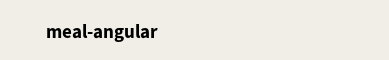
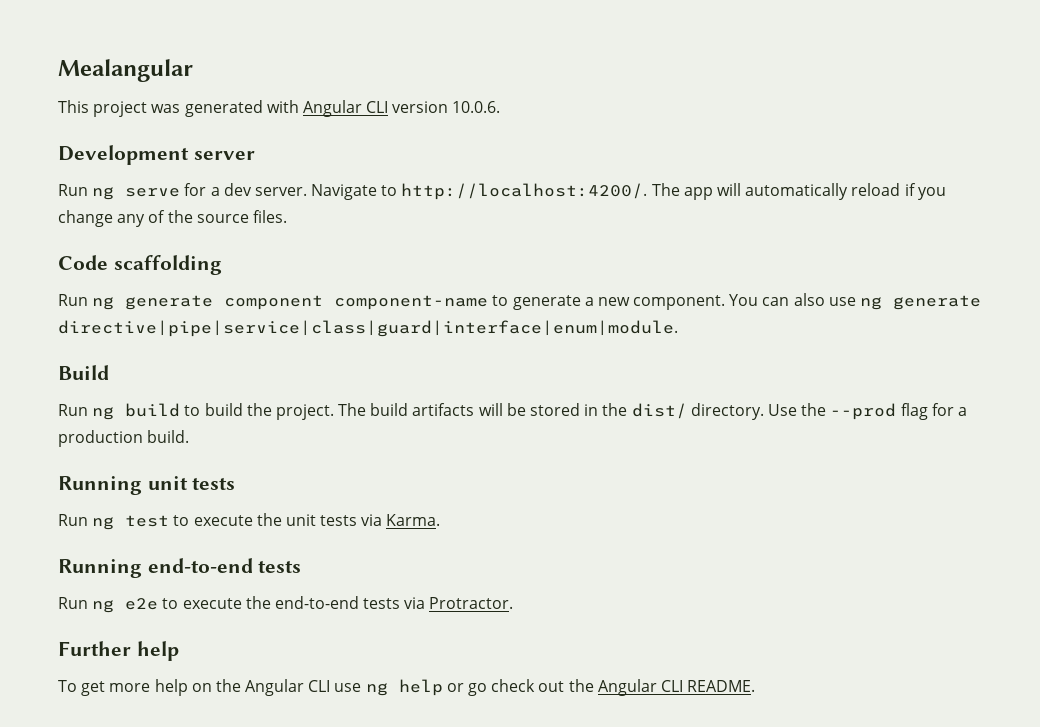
[46,24,158,42] meal-angular -> [58,59,193,82] [58,100,501,117] [58,145,255,165] [58,183,946,200] [58,210,287,227] [58,255,222,275] [58,293,982,310] [58,320,678,337] [58,365,109,380] [58,403,967,420] [58,430,190,447] [58,476,236,495] [58,513,441,530] [58,558,302,578] [58,596,514,613] [58,641,179,661] [58,679,756,696] Mealangular // This project was generated with Angular CLI version 10.0.6. // Development server // Run ng serve for a dev server. Navigate to http://localhost:4200/. The app will automatically reload if you change any of the source files. // Code scaffolding // Run ng generate component component-name to generate a new component. You can also use ng generate directive|pipe|service|class|guard|interface|enum|module. // Build // Run ng build to build the project. The build artifacts will be stored in the dist/ directory. Use the --prod flag for a production build. // Running unit tests // Run ng test to execute the unit tests via Karma. // Running end-to-end tests // Run ng e2e to execute the end-to-end tests via Protractor. // Further help // To get more help on the Angular CLI use ng help or go check out the Angular CLI README.

